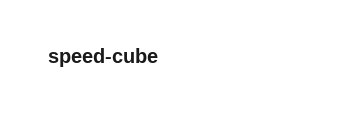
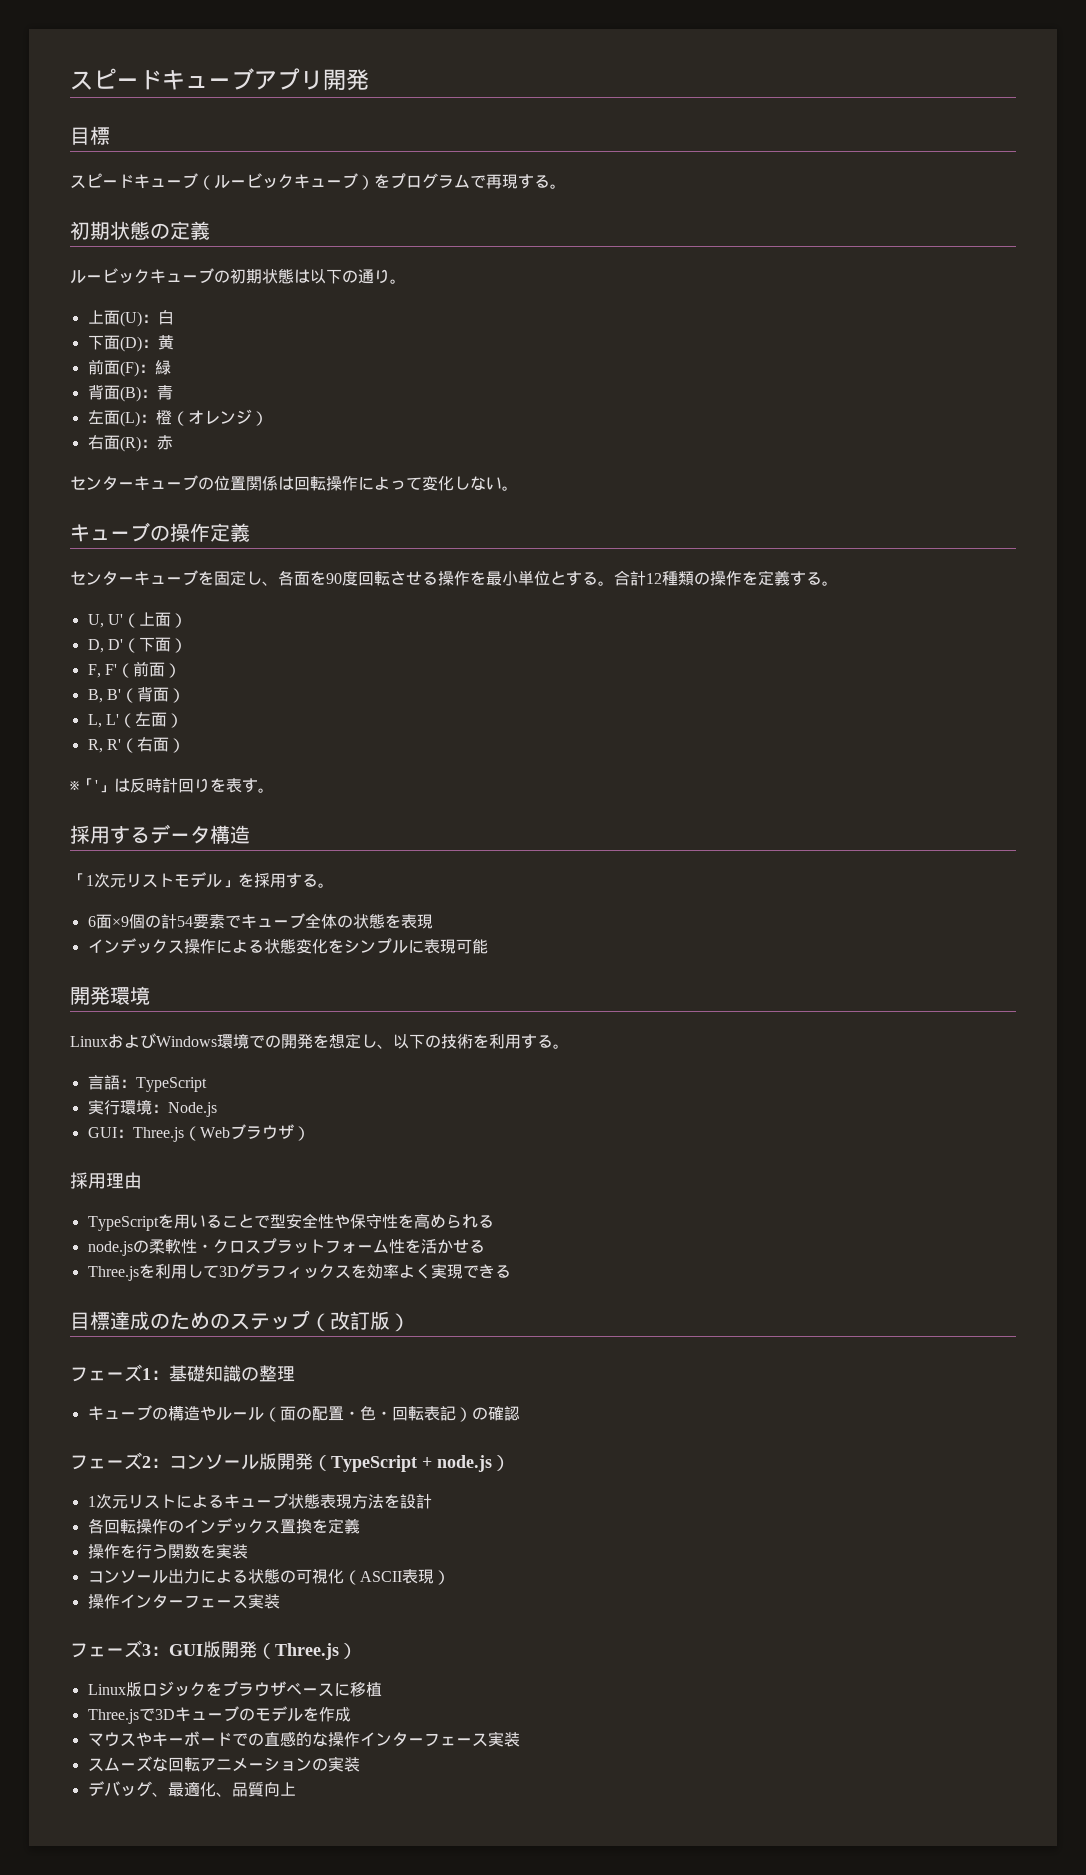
[48,48,158,67] speed-cube -> [70,68,369,91] [70,126,110,145] [70,173,566,190] [70,221,210,240] [70,268,406,284] [87,310,174,327] [87,335,174,352] [87,359,171,377] [87,385,173,402] [87,409,268,427] [87,435,173,452] [70,475,518,491] [70,522,250,542] [70,570,838,586] [87,612,187,628] [87,637,187,653] [87,661,181,678] [87,687,185,703] [87,712,183,728] [87,737,185,753] [70,778,274,793] [70,824,250,844] [70,872,334,888] [87,913,433,929] [87,938,488,954] [70,986,150,1005] [70,1033,569,1049] [87,1075,207,1092] [87,1099,217,1117] [87,1124,310,1142] [70,1172,142,1189] [87,1213,494,1231] [87,1238,485,1256] [87,1263,511,1281] [70,1310,410,1332] [70,1364,295,1382] [87,1405,520,1422] [70,1452,510,1472] [87,1493,432,1509] [87,1518,360,1534] [87,1543,248,1559] [87,1568,450,1585] [87,1593,280,1609] [70,1640,357,1660] [87,1681,382,1697] [87,1706,351,1724] [87,1731,520,1747] [87,1756,360,1772] [87,1781,296,1797] スピードキューブアプリ開発 // 目標 // スピードキューブ（ルービックキューブ）をプログラムで再現する。 // 初期状態の定義 // ルービックキューブの初期状態は以下の通り。 // 上面(U)：白 // 下面(D)：黄 // 前面(F)：緑 // 背面(B)：青 // 左面(L)：橙（オレンジ） // 右面(R)：赤 // センターキューブの位置関係は回転操作によって変化しない。 // キューブの操作定義 // センターキューブを固定し、各面を90度回転させる操作を最小単位とする。合計12種類の操作を定義する。 // U, U'（上面） // D, D'（下面） // F, F'（前面） // B, B'（背面） // L, L'（左面） // R, R'（右面） // ※「'」は反時計回りを表す。 // 採用するデータ構造 // 「1次元リストモデル」を採用する。 // 6面×9個の計54要素でキューブ全体の状態を表現 // インデックス操作による状態変化をシンプルに表現可能 // 開発環境 // LinuxおよびWindows環境での開発を想定し、以下の技術を利用する。 // 言語：TypeScript // 実行環境：Node.js // GUI：Three.js（Webブラウザ） // 採用理由 // TypeScriptを用いることで型安全性や保守性を高められる // node.jsの柔軟性・クロスプラットフォーム性を活かせる // Three.jsを利用して3Dグラフィックスを効率よく実現できる // 目標達成のためのステップ（改訂版） // フェーズ1：基礎知識の整理 // キューブの構造やルール（面の配置・色・回転表記）の確認 // フェーズ2：コンソール版開発（TypeScript + node.js） // 1次元リストによるキューブ状態表現方法を設計 // 各回転操作のインデックス置換を定義 // 操作を行う関数を実装 // コンソール出力による状態の可視化（ASCII表現） // 操作インターフェース実装 // フェーズ3：GUI版開発（Three.js） // Linux版ロジックをブラウザベースに移植 // Three.jsで3Dキューブのモデルを作成 // マウスやキーボードでの直感的な操作インターフェース実装 // スムーズな回転アニメーションの実装 // デバッグ、最適化、品質向上

